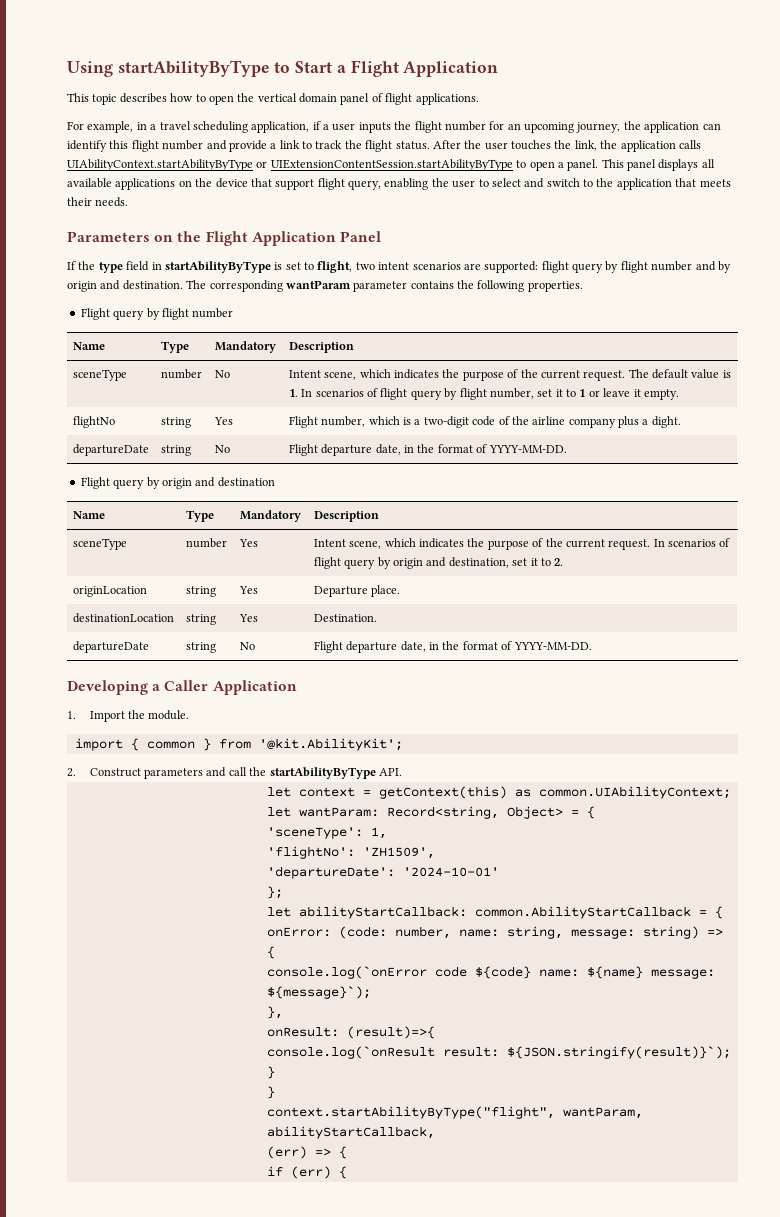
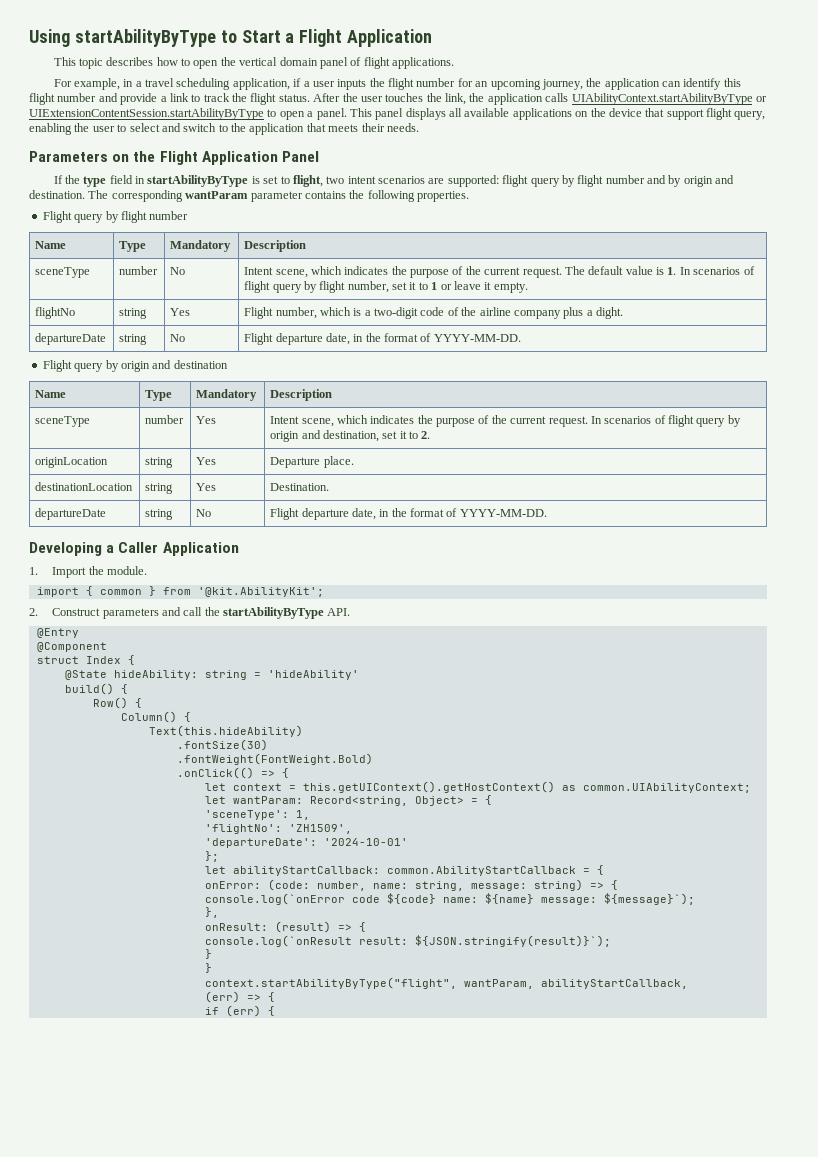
(402, 772) none -> [36,628,79,638] [36,642,107,652] [36,655,135,665] [64,670,359,680] [64,683,128,695] [92,697,142,709] [120,711,191,723] [148,725,303,737] [176,739,268,751] [176,753,373,765] [176,767,289,779] // @Entry // @Component // struct Index { // @State hideAbility: string = 'hideAbility' // build() { // Row() { // Column() { // Text(this.hideAbility) // .fontSize(30) // .fontWeight(FontWeight.Bold) // .onClick(() => {
[378,786,507,799] getContext(this) -> [302,781,555,793] this.getUIContext().getHostContext()
[346,1026,435,1039] (result)=>{ -> [274,921,366,933] (result) => {

